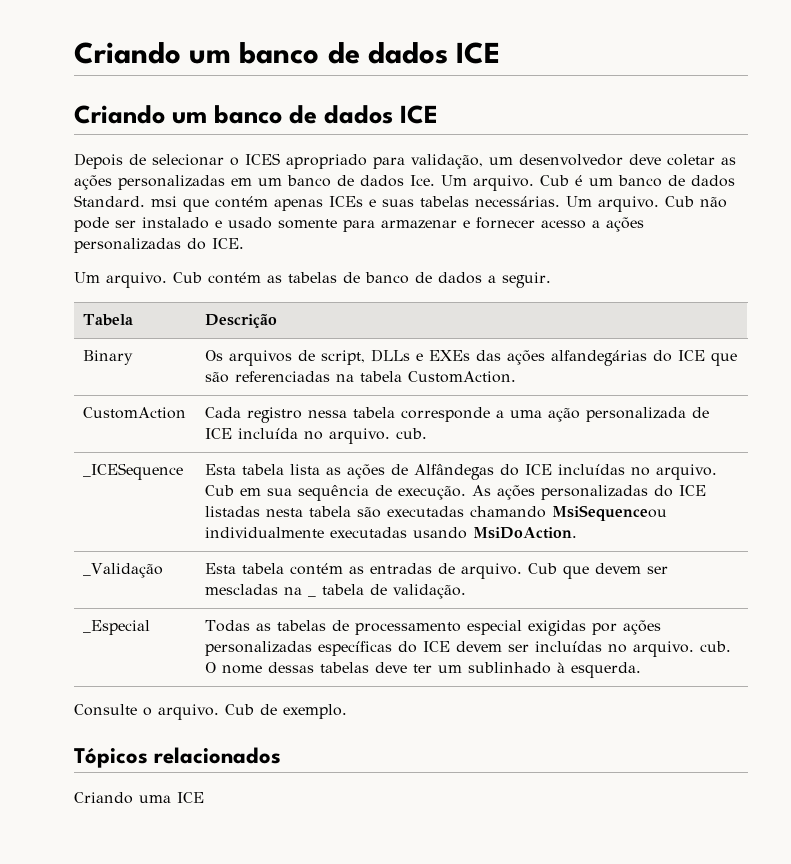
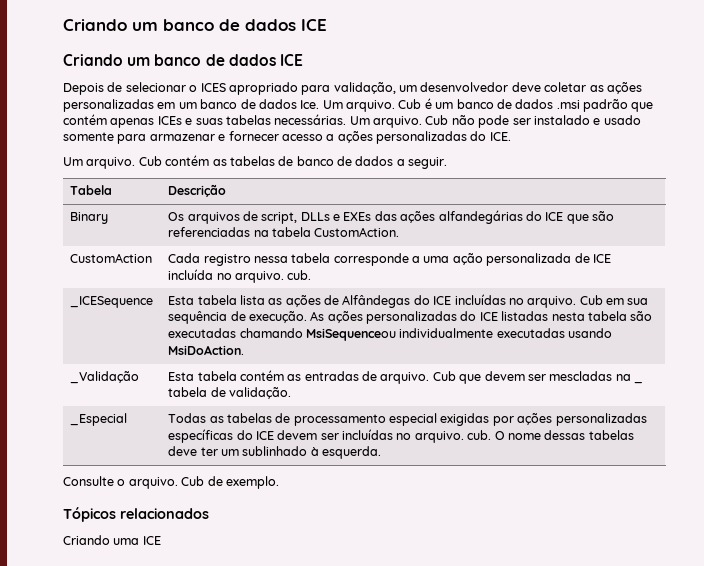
[74,195,177,207] Standard. msi -> [556,99,628,112] .msi padrão

